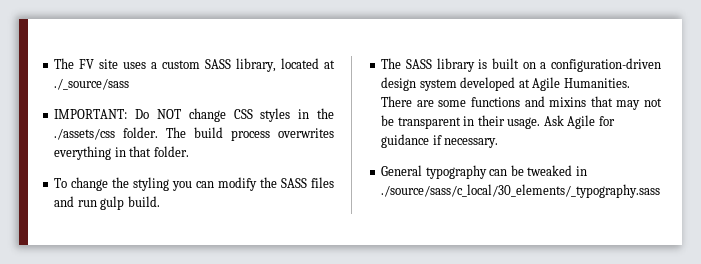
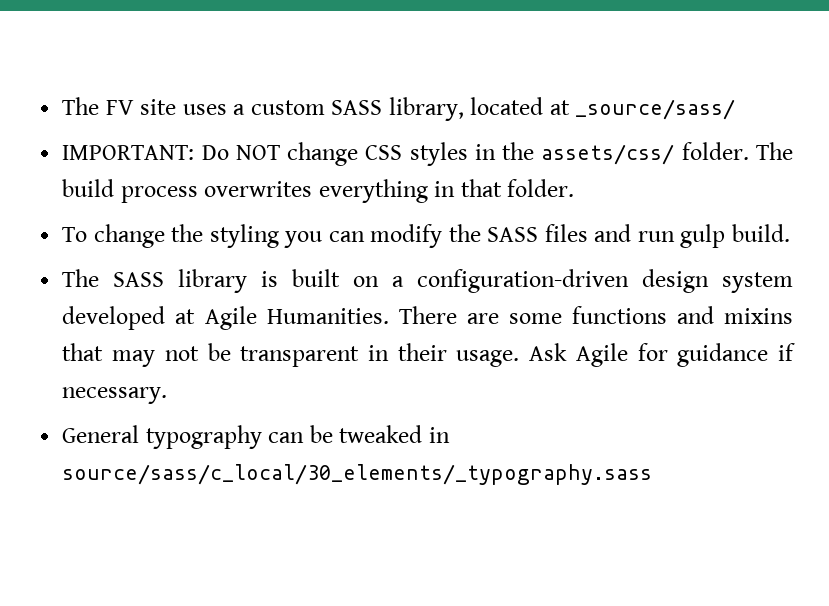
[54,78,130,90] ./_source/sass -> [575,99,736,120] _source/sass/
[54,128,116,140] ./assets/css -> [541,144,675,165] assets/css/
[381,184,661,198] ./source/sass/c_local/30_elements/_typography.sass -> [62,464,653,485] source/sass/c_local/30_elements/_typography.sass

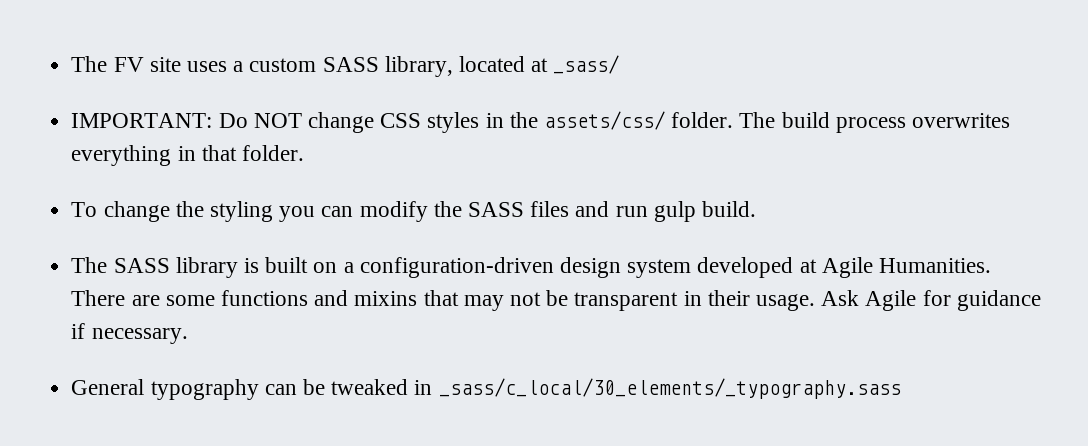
[575,99,736,120] _source/sass/ -> [553,55,620,74] _sass/
[62,464,653,485] source/sass/c_local/30_elements/_typography.sass -> [438,378,901,399] _sass/c_local/30_elements/_typography.sass

